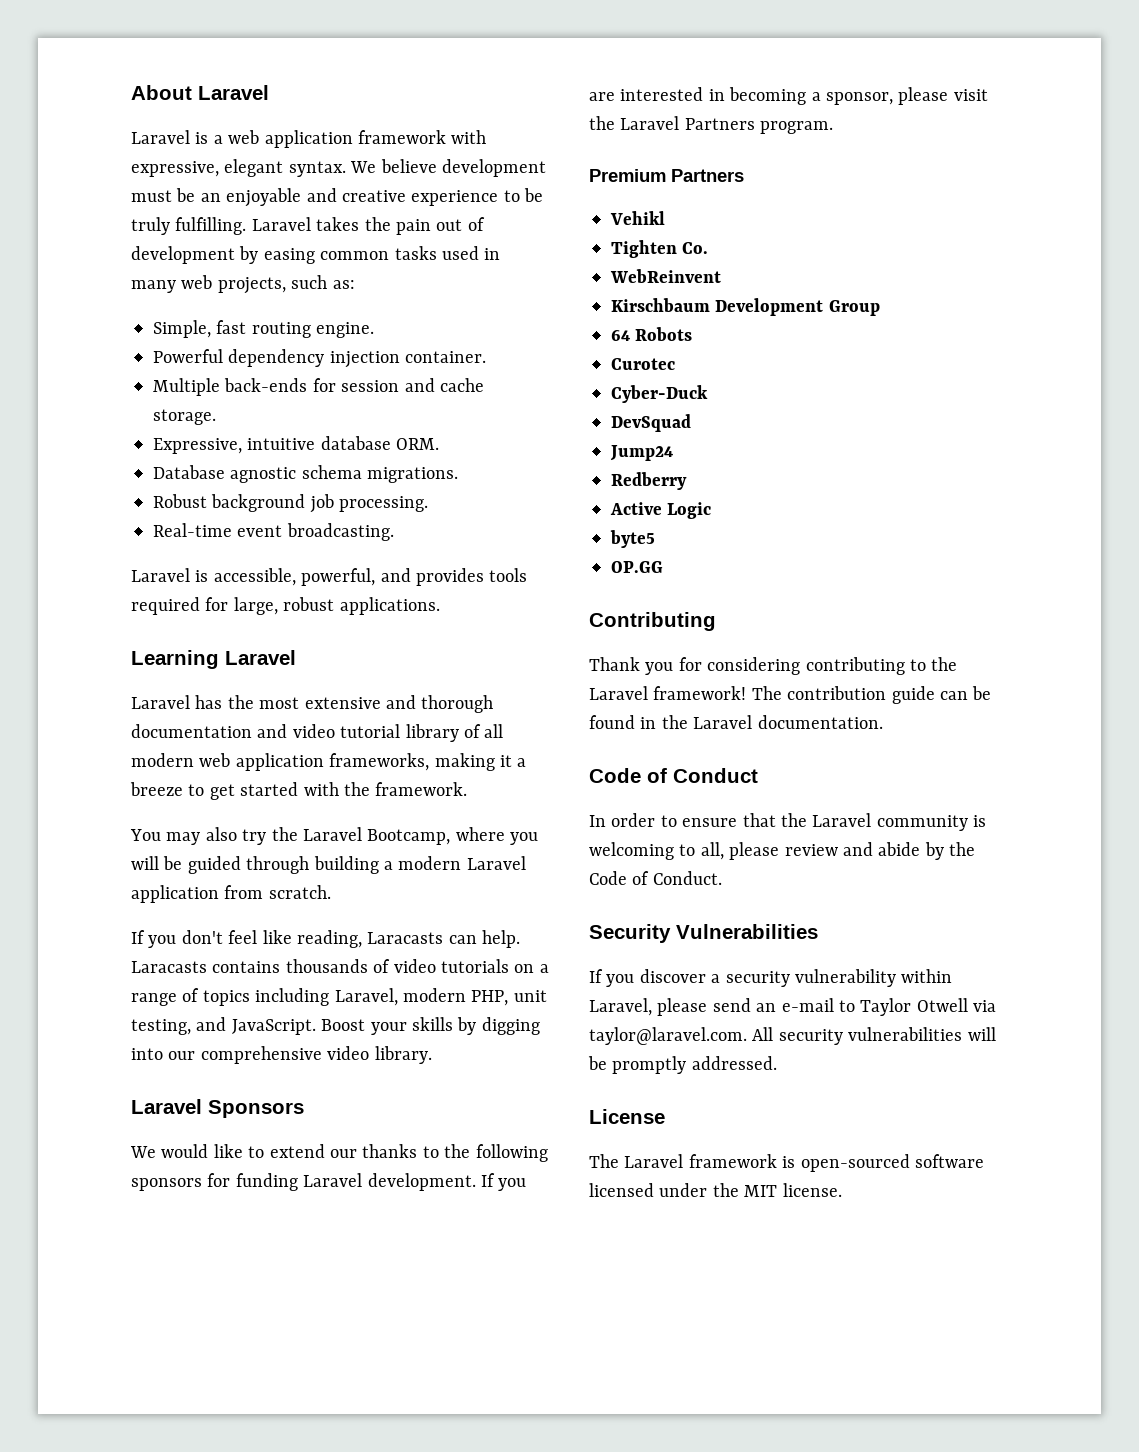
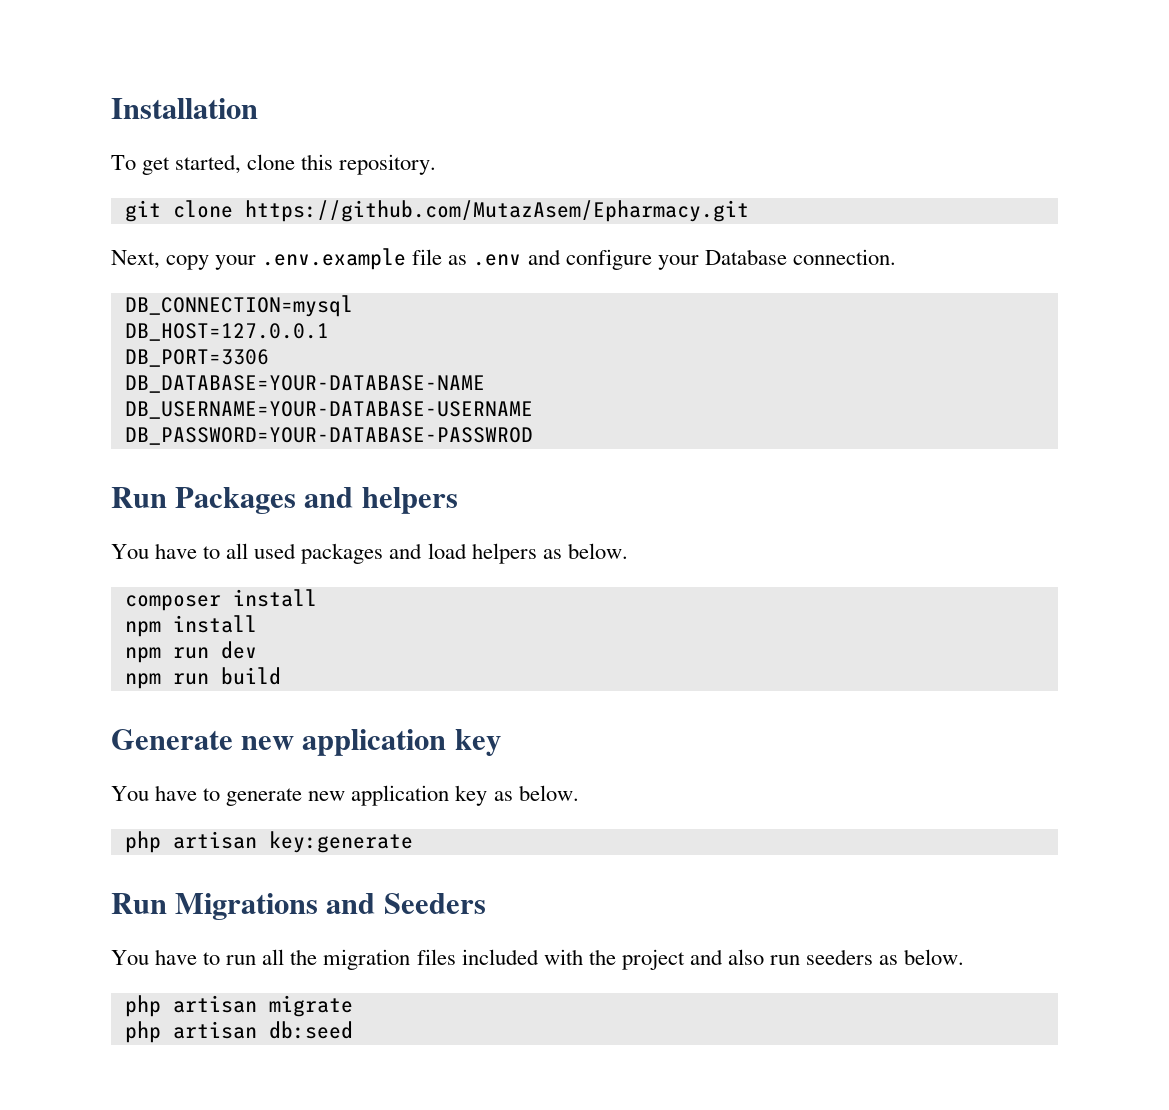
[131,85,269,100] [131,130,487,148] [131,159,546,177] [131,188,544,207] [131,217,485,235] [131,246,501,264] [131,275,355,294] [153,320,375,338] [153,349,487,368] [153,378,484,396] [153,409,216,425] [153,436,440,454] [153,465,459,483] [153,494,429,513] [153,523,394,541] [131,568,528,586] [131,597,440,615] [131,650,296,669] [131,695,494,713] [131,724,504,742] [131,753,527,771] [130,782,468,800] [130,827,539,845] [131,856,526,874] [131,885,331,903] [131,930,521,948] [131,959,549,973] [131,988,547,1006] [131,1017,540,1035] [131,1046,432,1064] [131,1099,304,1118] [130,1144,548,1162] [131,1173,527,1191] [589,87,988,105] [589,116,834,134] [589,169,744,182] [610,211,665,225] [611,240,709,258] [610,269,721,283] [611,298,880,316] [611,327,693,341] [611,358,675,370] [611,385,708,403] [611,414,691,432] [610,445,673,461] [611,472,687,490] [610,502,712,519] [610,530,655,548] [611,561,663,573] [589,612,716,631] [589,657,958,675] [589,686,992,704] [589,715,883,729] [589,768,758,783] [589,813,987,831] [589,842,976,860] [589,871,722,885] [589,924,818,943] [589,969,953,987] [589,998,997,1016] [589,1027,996,1045] [588,1056,777,1074] [589,1109,665,1124] [589,1154,984,1172] [589,1183,842,1197] About Laravel // Laravel is a web application framework with expressive, elegant syntax. We believe development must be an enjoyable and creative experience to be truly fulfilling. Laravel takes the pain out of development by easing common tasks used in many web projects, such as: // Simple, fast routing engine. // Powerful dependency injection container. // Multiple back-ends for session and cache storage. // Expressive, intuitive database ORM. // Database agnostic schema migrations. // Robust background job processing. // Real-time event broadcasting. // Laravel is accessible, powerful, and provides tools required for large, robust applications. // Learning Laravel // Laravel has the most extensive and thorough documentation and video tutorial library of all modern web application frameworks, making it a breeze to get started with the framework. // You may also try the Laravel Bootcamp, where you will be guided through building a modern Laravel application from scratch. // If you don't feel like reading, Laracasts can help. Laracasts contains thousands of video tutorials on a range of topics including Laravel, modern PHP, unit testing, and JavaScript. Boost your skills by digging into our comprehensive video library. // Laravel Sponsors // We would like to extend our thanks to the following sponsors for funding Laravel development. If you are interested in becoming a sponsor, please visit the Laravel Partners program. // Premium Partners // Vehikl // Tighten Co. // WebReinvent // Kirschbaum Development Group // 64 Robots // Curotec // Cyber-Duck // DevSquad // Jump24 // Redberry // Active Logic // byte5 // OP.GG // Contributing // Thank you for considering contributing to the Laravel framework! The contribution guide can be found in the Laravel documentation. // Code of Conduct // In order to ensure that the Laravel community is welcoming to all, please review and abide by the Code of Conduct. // Security Vulnerabilities // If you discover a security vulnerability within Laravel, please send an e-mail to Taylor Otwell via taylor@laravel.com. All security vulnerabilities will be promptly addressed. // License // The Laravel framework is open-sourced software licensed under the MIT license. -> [111,98,258,119] [111,154,437,175] [124,200,749,222] [111,248,896,270] [124,295,353,317] [124,323,329,341] [124,349,269,367] [124,375,485,393] [124,401,533,419] [124,427,533,445] [111,487,458,514] [111,543,628,564] [124,589,317,611] [124,615,257,637] [124,641,257,663] [124,667,281,689] [111,729,501,756] [111,785,579,806] [124,831,413,853] [111,893,486,920] [111,949,965,970] [124,995,353,1017] [124,1021,353,1043] Installation // To get started, clone this repository. // git clone https://github.com/MutazAsem/Epharmacy.git // Next, copy your .env.example file as .env and configure your Database connection. // DB_CONNECTION=mysql // DB_HOST=127.0.0.1 // DB_PORT=3306 // DB_DATABASE=YOUR-DATABASE-NAME // DB_USERNAME=YOUR-DATABASE-USERNAME // DB_PASSWORD=YOUR-DATABASE-PASSWROD // Run Packages and helpers // You have to all used packages and load helpers as below. // composer install // npm install // npm run dev // npm run build // Generate new application key // You have to generate new application key as below. // php artisan key:generate // Run Migrations and Seeders // You have to run all the migration files included with the project and also run seeders as below. // php artisan migrate // php artisan db:seed

